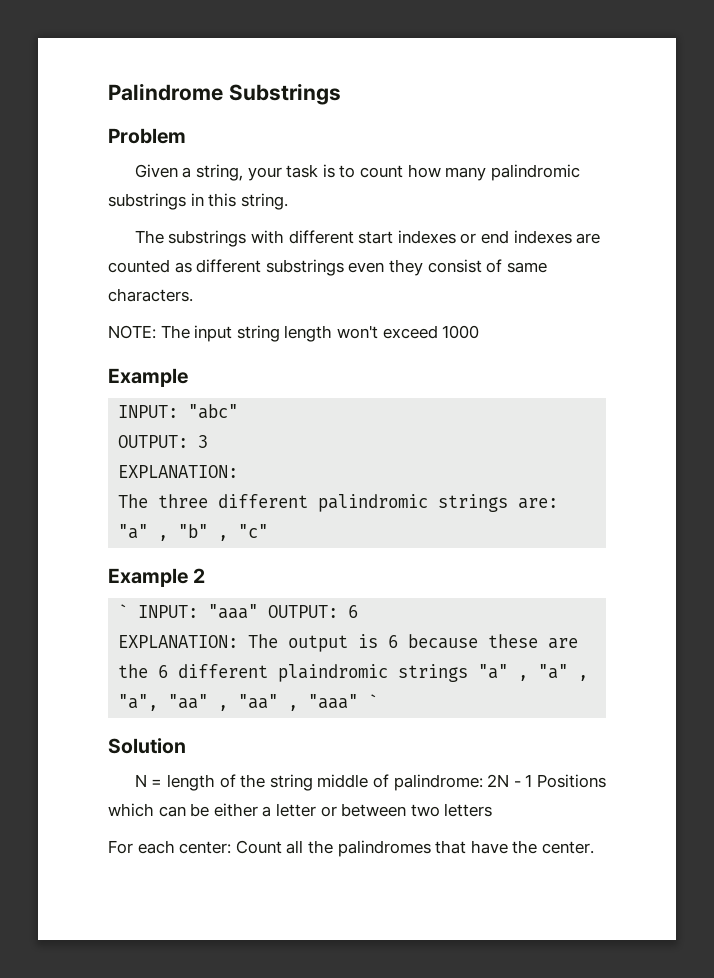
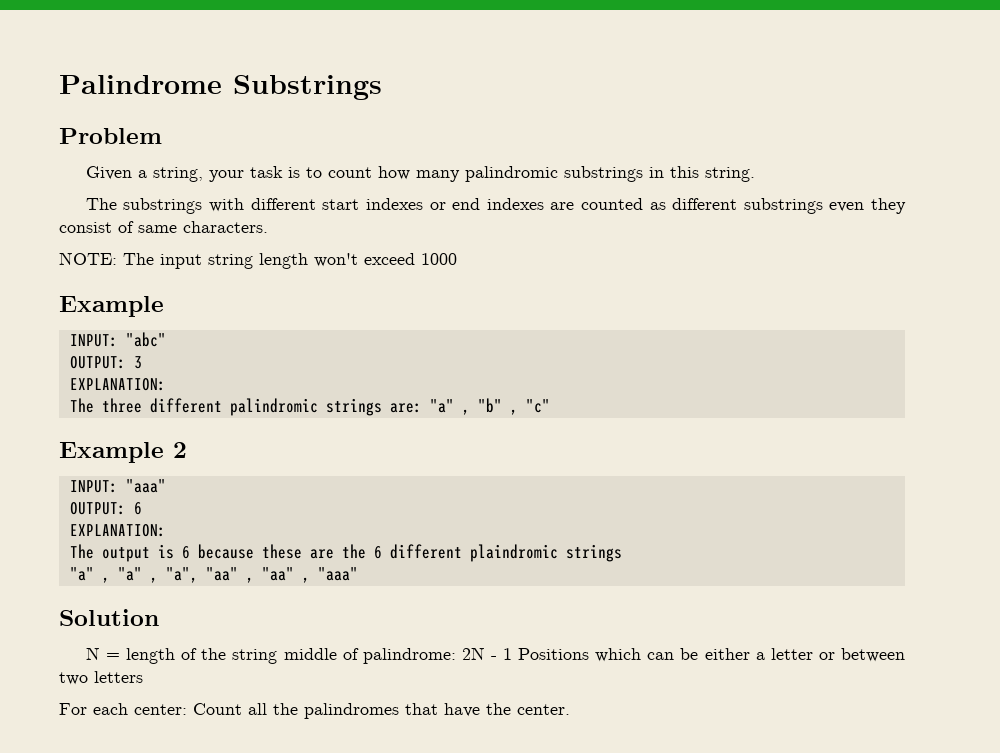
[118,604,129,618] ` -> (187, 450) none
(259, 611) none -> (166, 486) //
(239, 641) none -> (166, 530) //
(469, 673) none -> (622, 553) //
[368,694,379,708] ` -> (358, 574) none

